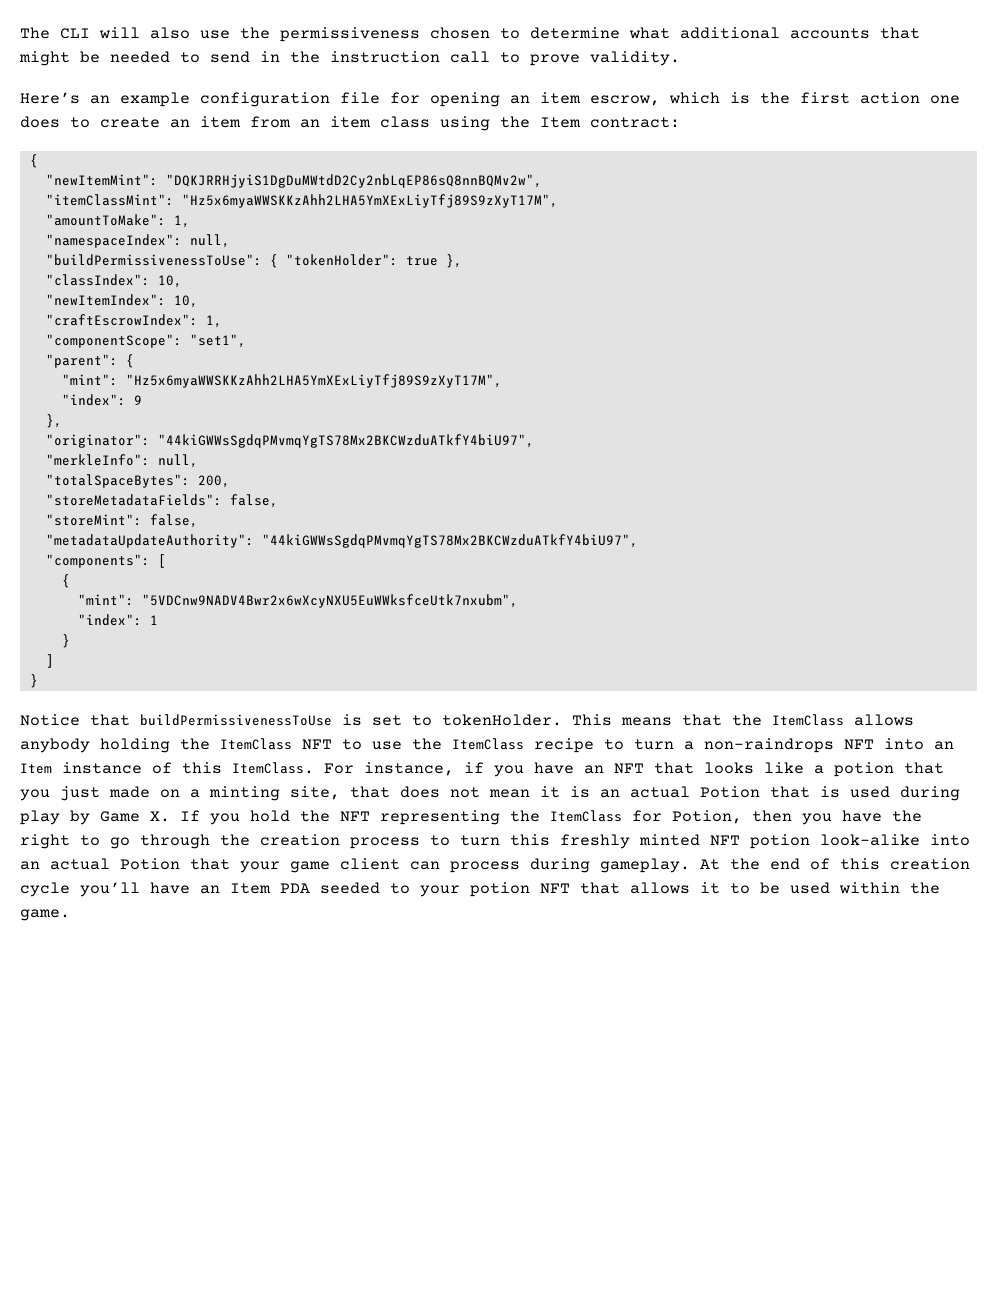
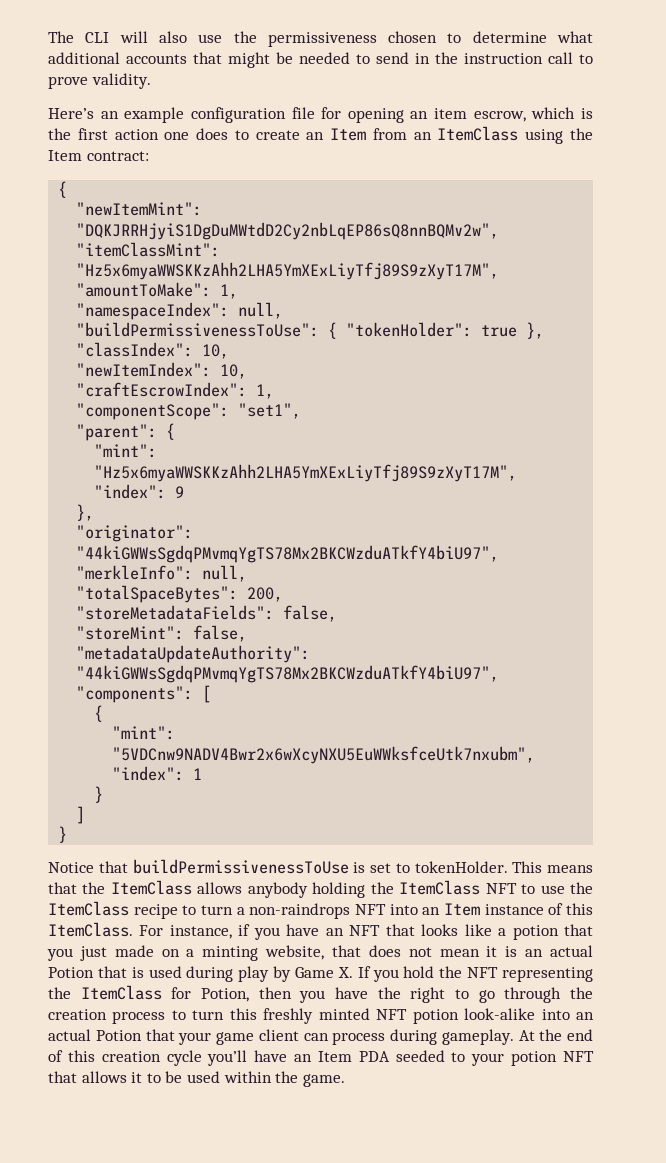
[200,116,241,128] item -> [330,128,367,141] Item
[330,116,430,128] item class -> [437,126,519,141] ItemClass
[290,786,340,800] site, -> [265,945,325,960] website,

